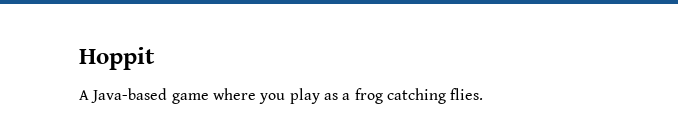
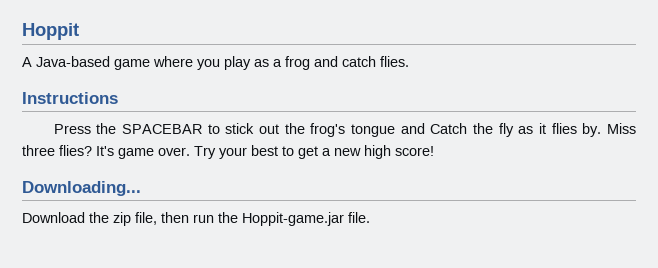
[386,88,446,104] catching -> [314,56,376,67] and catch
(484, 94) none -> [22,92,118,104] [53,123,637,137] [22,145,434,159] [22,181,141,196] [22,212,370,226] // Instructions // Press the SPACEBAR to stick out the frog's tongue and Catch the fly as it flies by. Miss three flies? It's game over. Try your best to get a new high score! // Downloading... // Download the zip file, then run the Hoppit-game.jar file.

